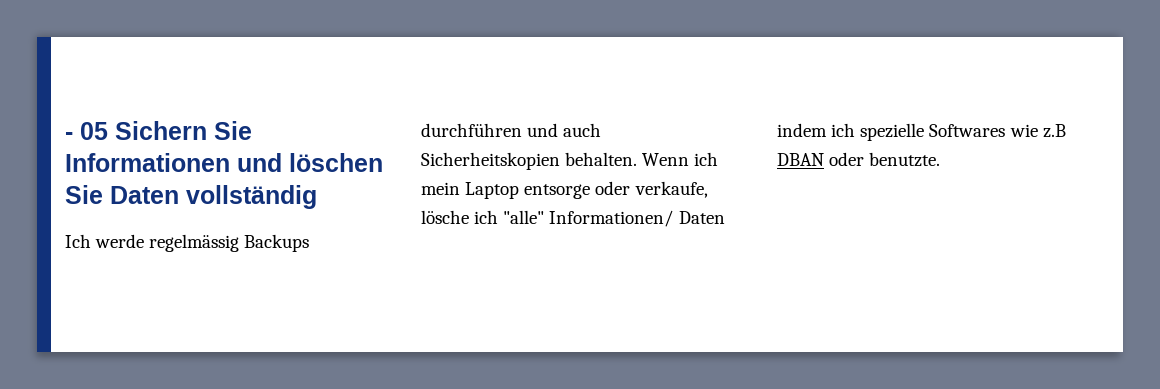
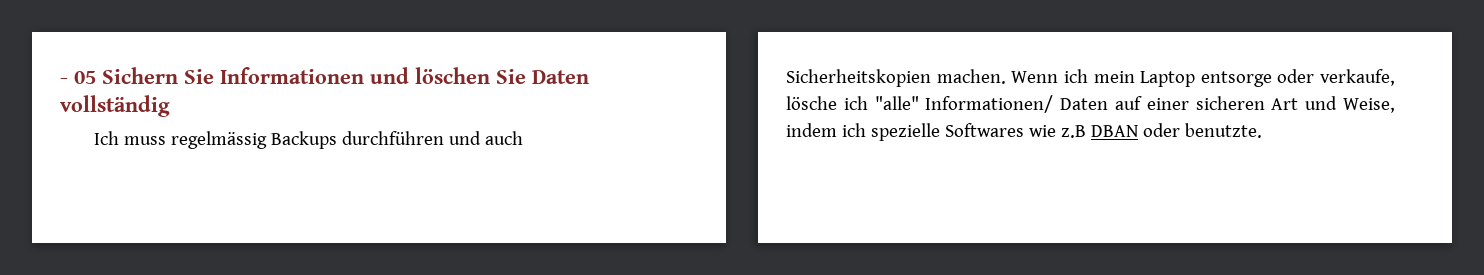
[95,234,145,248] werde -> [124,136,167,145] muss
[565,152,638,166] behalten. -> [936,69,1006,84] machen.
(725, 217) none -> [1115,96,1395,113] auf einer sicheren Art und Weise,

